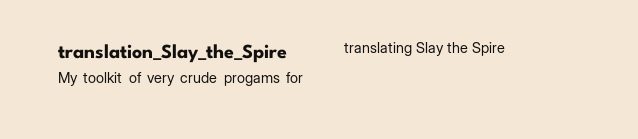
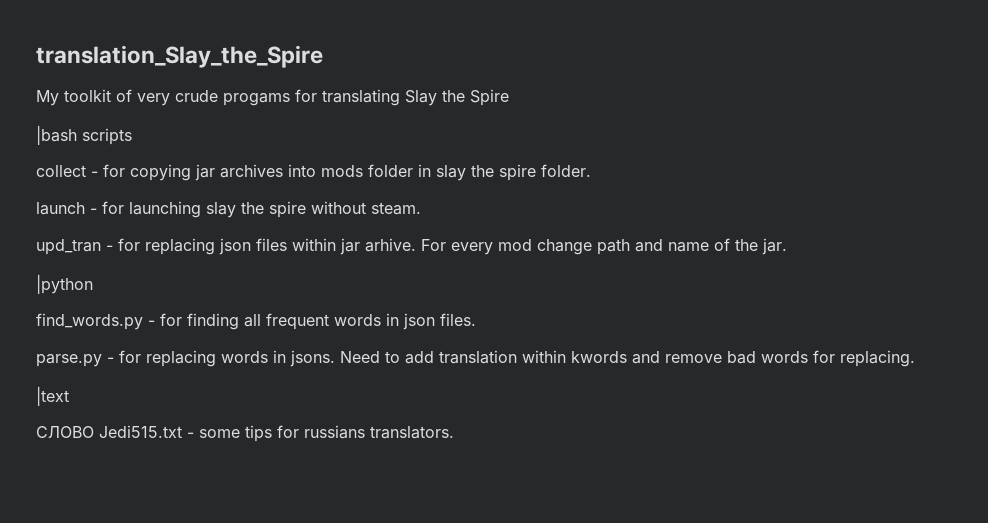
(505, 49) none -> [36,125,132,145] [36,164,591,181] [36,201,421,218] [36,238,787,255] [36,274,93,294] [36,313,476,330] [36,350,915,367] [36,386,69,406] [36,425,454,442] // |bash scripts // collect - for copying jar archives into mods folder in slay the spire folder. // launch - for launching slay the spire without steam. // upd_tran - for replacing json files within jar arhive. For every mod change path and name of the jar. // |python // find_words.py - for finding all frequent words in json files. // parse.py - for replacing words in jsons. Need to add translation within kwords and remove bad words for replacing. // |text // СЛОВО Jedi515.txt - some tips for russians translators.

